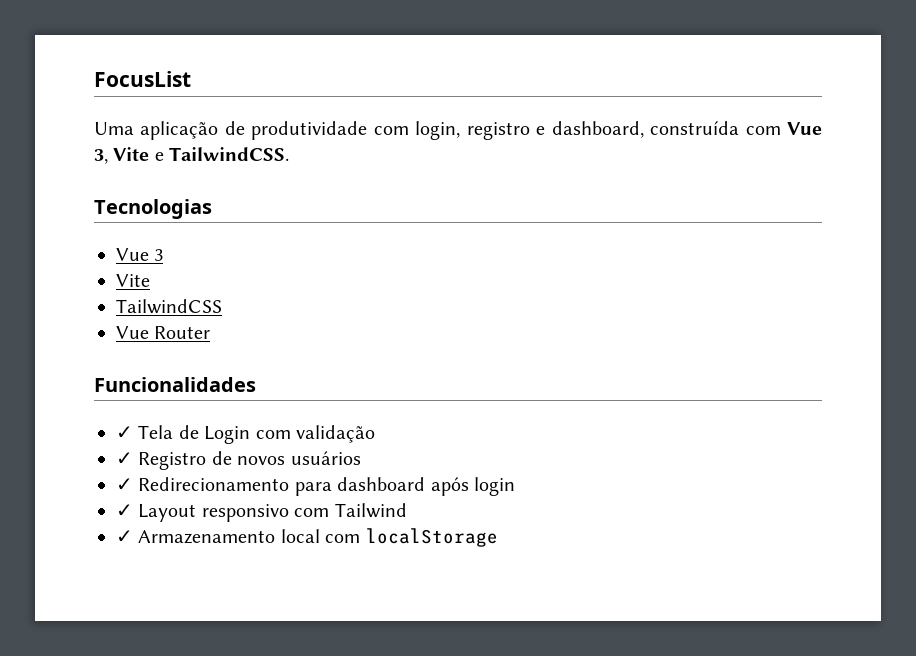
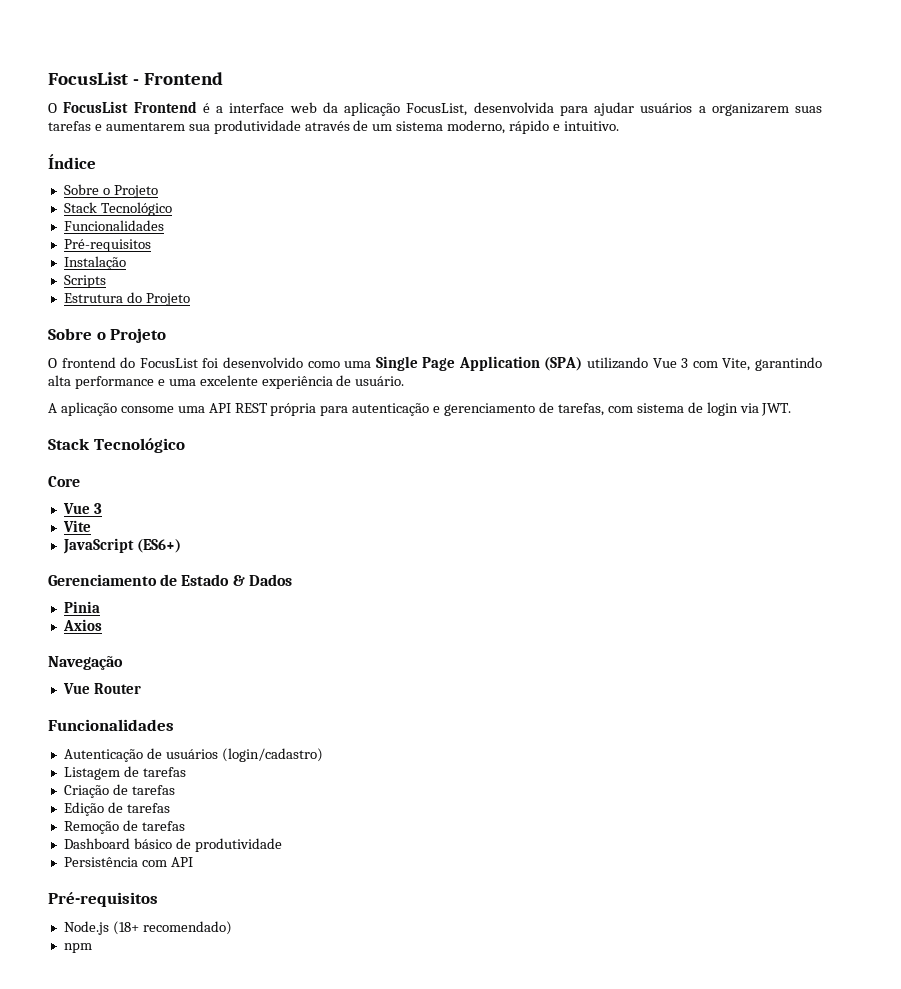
[94,71,191,87] [94,121,822,140] [94,147,290,164] [94,199,212,219] [116,248,164,261] [116,274,150,287] [116,299,222,314] [116,326,211,339] [94,377,256,392] [116,425,375,444] [116,451,361,470] [116,477,515,496] [116,503,407,522] [116,528,498,547] FocusList // Uma aplicação de produtividade com login, registro e dashboard, construída com Vue 3, Vite e TailwindCSS. // Tecnologias // Vue 3 // Vite // TailwindCSS // Vue Router // Funcionalidades // ✓ Tela de Login com validação // ✓ Registro de novos usuários // ✓ Redirecionamento para dashboard após login // ✓ Layout responsivo com Tailwind // ✓ Armazenamento local com localStorage -> [48,72,223,85] [48,101,822,116] [48,120,619,134] [48,154,96,169] [63,184,158,198] [63,202,172,216] [63,220,164,231] [63,239,151,252] [63,256,126,270] [63,275,106,288] [63,292,190,306] [48,328,167,343] [48,356,822,371] [48,375,405,389] [48,402,792,416] [48,438,185,453] [48,476,80,487] [62,503,102,514] [62,520,91,532] [62,538,181,554] [48,574,292,586] [63,601,100,613] [62,619,102,631] [48,656,123,670] [62,683,141,694] [48,719,174,731] [63,748,323,762] [63,766,186,780] [63,784,175,798] [63,802,170,816] [63,820,185,834] [63,838,282,852] [63,857,193,867] [48,892,158,907] [63,921,232,935] [63,943,92,953] FocusList - Frontend // O FocusList Frontend é a interface web da aplicação FocusList, desenvolvida para ajudar usuários a organizarem suas tarefas e aumentarem sua produtividade através de um sistema moderno, rápido e intuitivo. // Índice // Sobre o Projeto // Stack Tecnológico // Funcionalidades // Pré-requisitos // Instalação // Scripts // Estrutura do Projeto // Sobre o Projeto // O frontend do FocusList foi desenvolvido como uma Single Page Application (SPA) utilizando Vue 3 com Vite, garantindo alta performance e uma excelente experiência de usuário. // A aplicação consome uma API REST própria para autenticação e gerenciamento de tarefas, com sistema de login via JWT. // Stack Tecnológico // Core // Vue 3 // Vite // JavaScript (ES6+) // Gerenciamento de Estado & Dados // Pinia // Axios // Navegação // Vue Router // Funcionalidades // Autenticação de usuários (login/cadastro) // Listagem de tarefas // Criação de tarefas // Edição de tarefas // Remoção de tarefas // Dashboard básico de produtividade // Persistência com API // Pré-requisitos // Node.js (18+ recomendado) // npm

